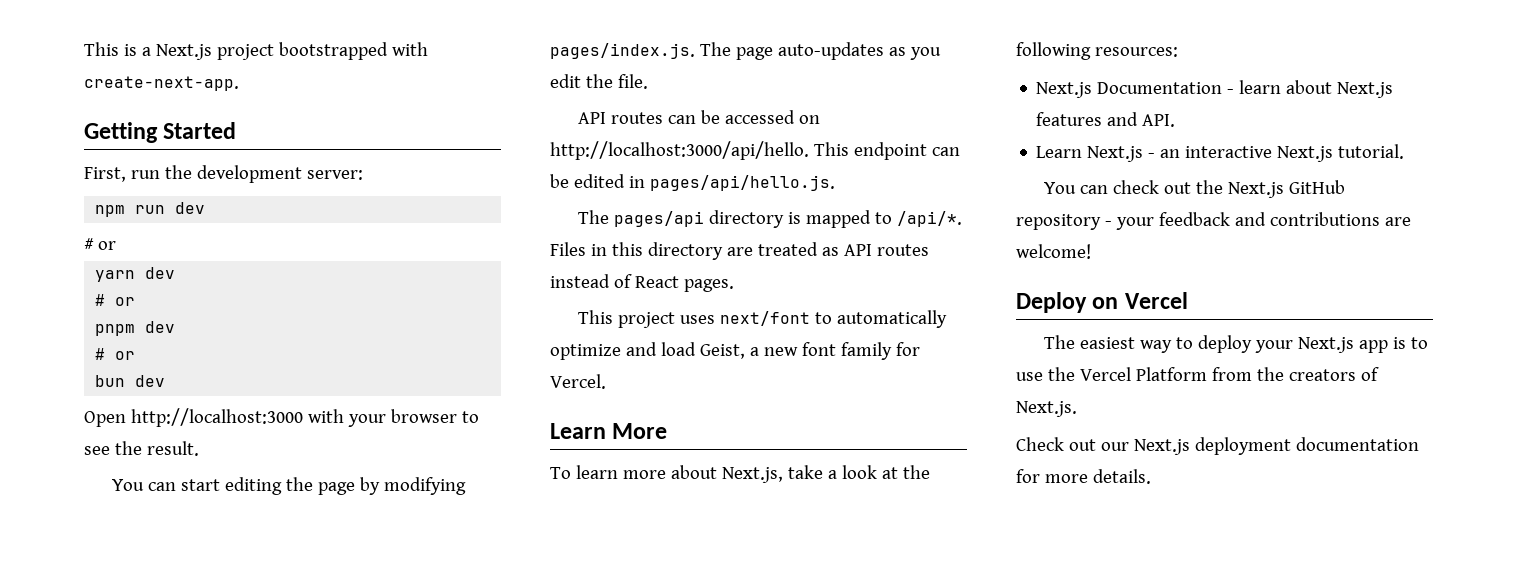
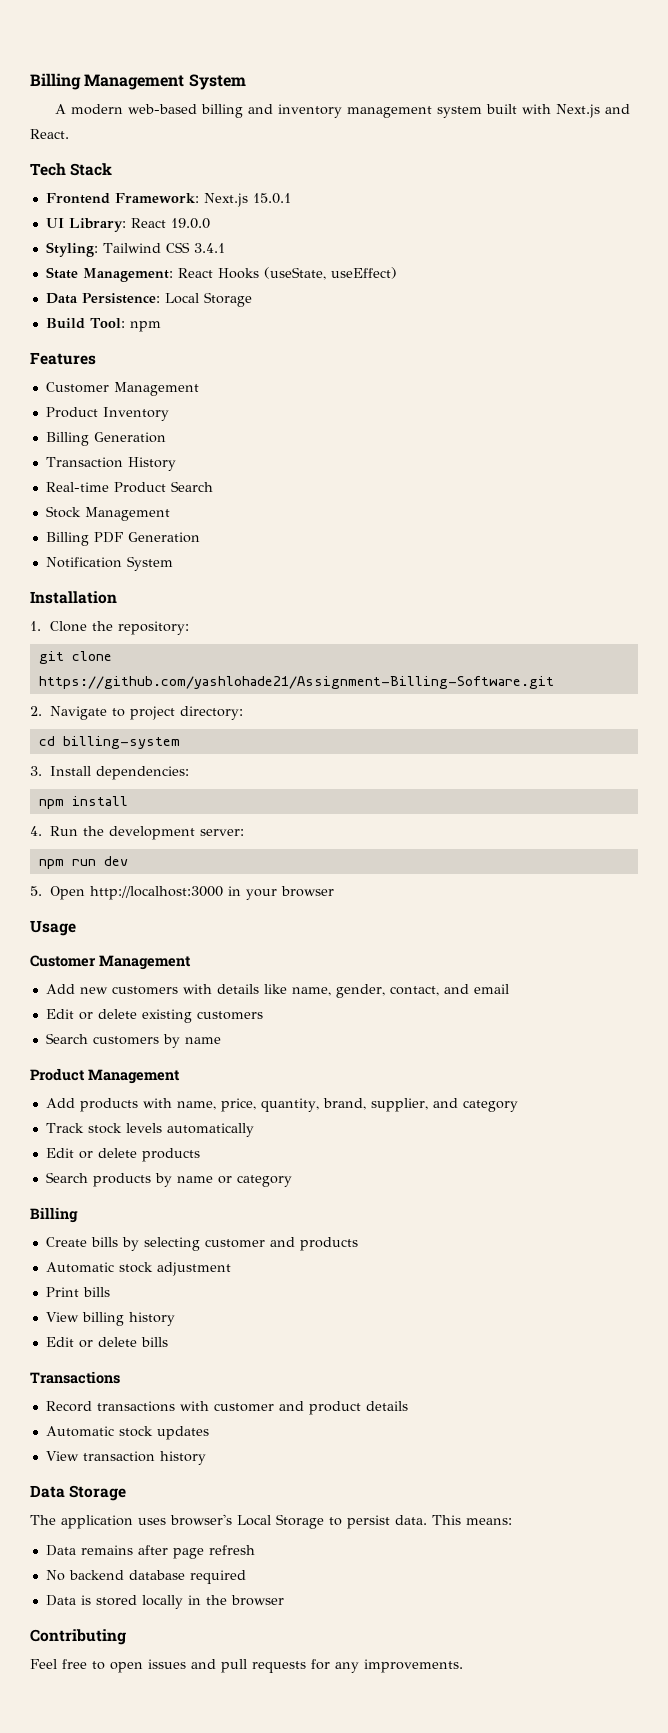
[84,42,428,60] [84,76,239,91] [84,122,237,143] [84,167,160,182] This is a Next.js project bootstrapped with create-next-app. // Getting Started // First, run -> [30,73,246,90] [54,104,630,118] [30,129,69,139] [30,163,113,176] [45,193,291,207] [45,218,210,232] [45,242,225,257] [45,267,397,282] [45,292,252,307] [45,318,161,332] [30,352,96,365] [45,382,199,396] [45,407,169,421] [45,432,166,446] [45,457,176,471] [45,481,213,493] [45,506,170,521] [45,532,200,546] [45,556,173,571] [30,591,117,604] [30,621,190,635] [38,651,112,664] [38,676,554,689] [30,706,244,720] [38,736,180,749] [30,766,190,780] [38,796,128,809] [30,826,79,836] Billing Management System // A modern web-based billing and inventory management system built with Next.js and React. // Tech Stack // Frontend Framework: Next.js 15.0.1 // UI Library: React 19.0.0 // Styling: Tailwind CSS 3.4.1 // State Management: React Hooks (useState, useEffect) // Data Persistence: Local Storage // Build Tool: npm // Features // Customer Management // Product Inventory // Billing Generation // Transaction History // Real-time Product Search // Stock Management // Billing PDF Generation // Notification System // Installation // 1. Clone the repository: // git clone https://github.com/yashlohade21/Assignment-Billing-Software.git // 2. Navigate to project directory: // cd billing-system // 3. Install dependencies: // npm install // 4. Run
[84,238,116,250] [95,267,176,282] [95,294,136,306] [95,321,176,336] [95,348,136,360] [95,375,166,387] # or // yarn dev // # or // pnpm dev // # or // bun dev // -> [30,886,42,896] 5.
[307,409,344,423] with -> [228,886,242,896] in
[461,411,479,423] [84,441,199,456] [112,477,467,495] [550,42,941,60] [550,74,648,89] [578,110,821,124] [550,141,960,160] [550,174,835,191] [578,210,963,228] [550,242,929,260] [550,274,734,292] [578,310,948,328] [550,342,920,360] [550,374,606,389] [550,423,668,439] [550,465,930,483] [1016,42,1178,60] [1036,80,1394,98] [1036,112,1176,127] [1036,144,1405,162] [1044,180,1346,198] [1016,212,1411,230] [1016,244,1091,259] [1016,292,1188,313] [1044,335,1429,353] [1016,367,1379,381] [1016,401,1077,417] [1016,437,1419,455] [1016,469,1151,484] to see the result. // You can start editing the page by modifying pages/index.js. The page auto-updates as you edit the file. // API routes can be accessed on http://localhost:3000/api/hello. This endpoint can be edited in pages/api/hello.js. // The pages/api directory is mapped to /api/*. Files in this directory are treated as API routes instead of React pages. // This project uses next/font to automatically optimize and load Geist, a new font family for Vercel. // Learn More // To learn more about Next.js, take a look at the following resources: // Next.js Documentation - learn about Next.js features and API. // Learn Next.js - an interactive Next.js tutorial. // You can check out the Next.js GitHub repository - your feedback and contributions are welcome! // Deploy on Vercel // The easiest way to deploy your Next.js app is to use the Vercel Platform from the creators of Next.js. // Check out our Next.js deployment documentation for more details. -> [30,920,76,936] [30,955,191,970] [45,984,509,998] [45,1009,263,1023] [45,1033,221,1048] [30,1068,180,1084] [45,1098,518,1112] [45,1123,254,1137] [45,1148,200,1162] [45,1172,292,1187] [30,1207,78,1223] [45,1237,358,1251] [45,1262,231,1276] [45,1287,110,1297] [45,1312,175,1326] [45,1337,168,1348] [30,1371,120,1384] [45,1401,408,1415] [45,1426,209,1440] [45,1451,206,1465] [30,1485,127,1501] [30,1514,512,1529] [45,1545,255,1559] [45,1570,246,1584] [45,1595,284,1609] [30,1629,126,1645] [30,1659,463,1673] // Usage // Customer Management // Add new customers with details like name, gender, contact, and email // Edit or delete existing customers // Search customers by name // Product Management // Add products with name, price, quantity, brand, supplier, and category // Track stock levels automatically // Edit or delete products // Search products by name or category // Billing // Create bills by selecting customer and products // Automatic stock adjustment // Print bills // View billing history // Edit or delete bills // Transactions // Record transactions with customer and product details // Automatic stock updates // View transaction history // Data Storage // The application uses browser's Local Storage to persist data. This means: // Data remains after page refresh // No backend database required // Data is stored locally in the browser // Contributing // Feel free to open issues and pull requests for any improvements.

